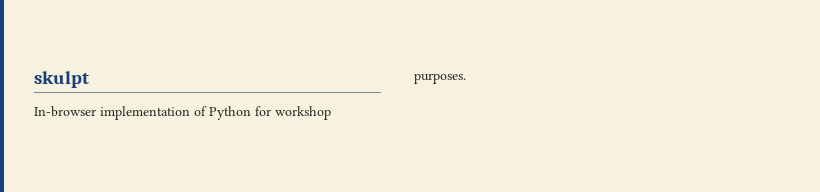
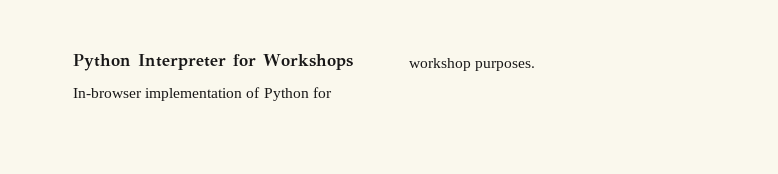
[34,71,89,88] skulpt -> [73,54,353,71] Python Interpreter for Workshops

